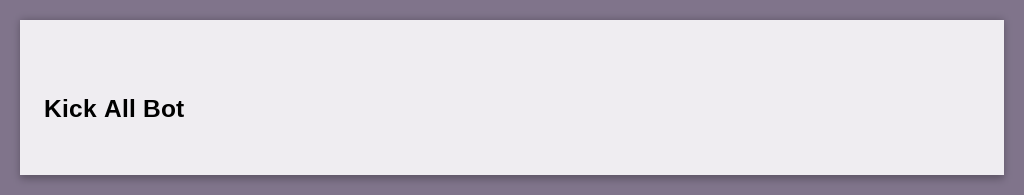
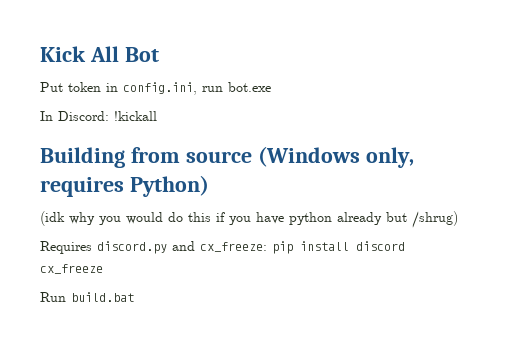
(184, 108) none -> [40,82,271,95] [40,111,157,121] [40,146,414,168] [40,175,209,197] [40,211,458,228] [40,241,405,254] [40,264,103,274] [40,292,134,302] // Put token in config.ini, run bot.exe // In Discord: !kickall // Building from source (Windows only, requires Python) // (idk why you would do this if you have python already but /shrug) // Requires discord.py and cx_freeze: pip install discord cx_freeze // Run build.bat

